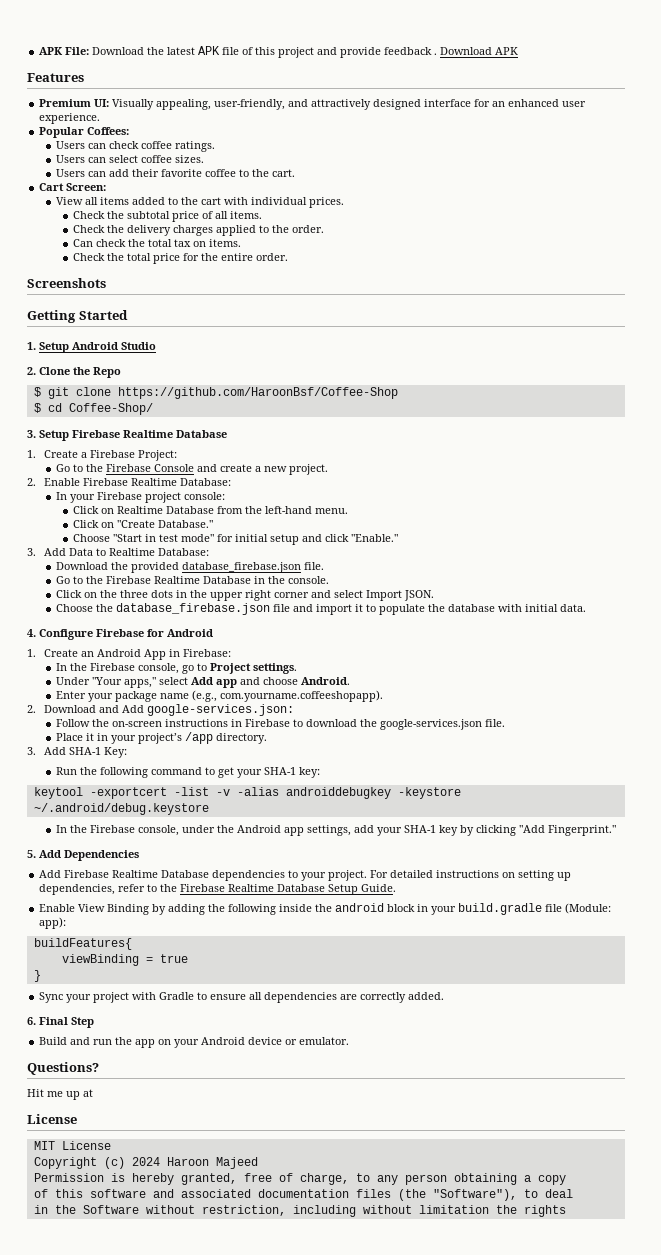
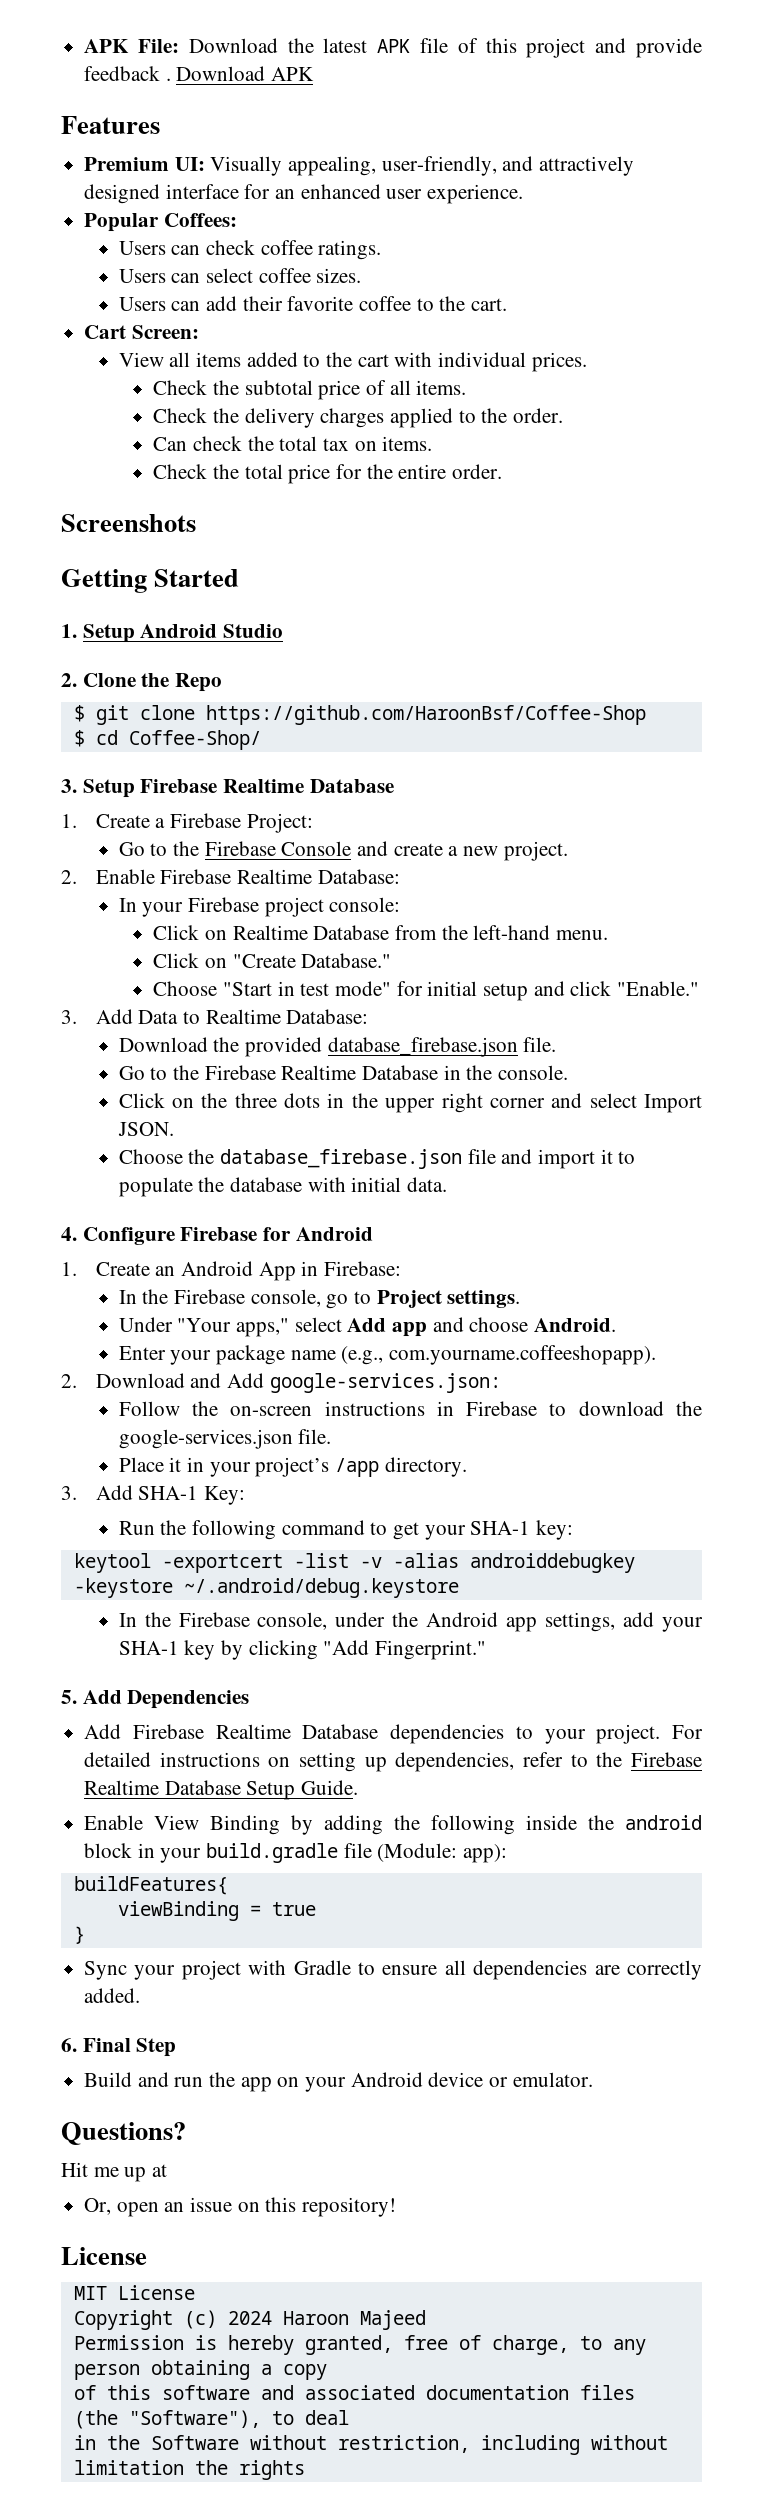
(93, 1093) none -> [84,2197,397,2217] // Or, open an issue on this repository!

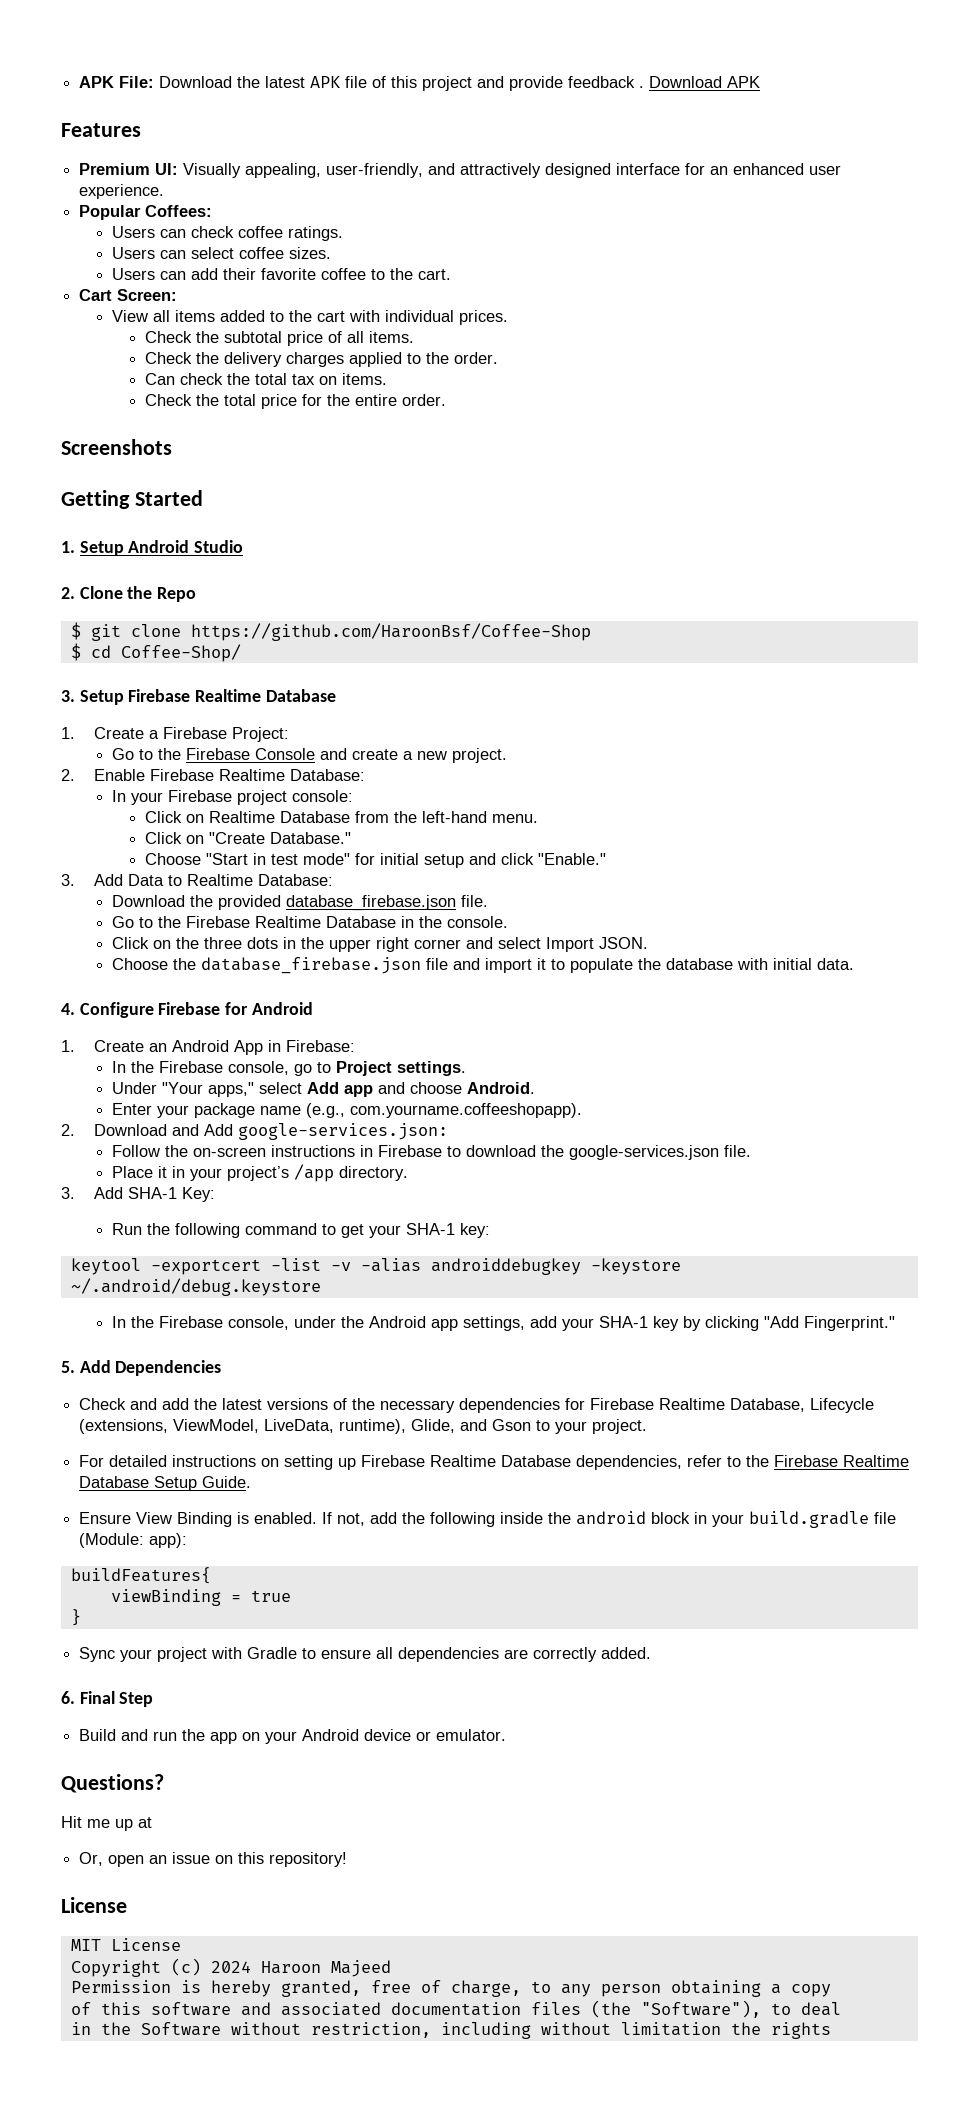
[84,1724,505,1744] Add Firebase Realtime Database dependencies -> [79,1398,875,1413] [79,1419,532,1434] Check and add the latest versions of the necessary dependencies for Firebase Realtime Database, Lifecycle (extensions, ViewModel, LiveData, runtime), Glide, and Gson
(661, 1734) none -> (648, 1426) //
(387, 1764) none -> [361,1455,572,1467] Firebase Realtime Database
[84,1815,144,1830] Enable -> [79,1512,132,1524] Ensure
[291,1815,384,1835] by adding -> [237,1512,398,1526] is enabled. If not, add

